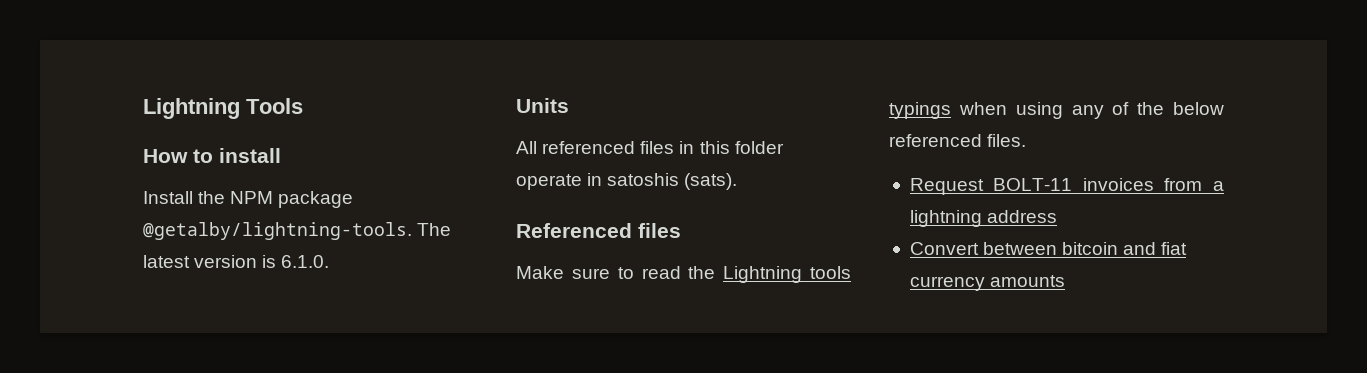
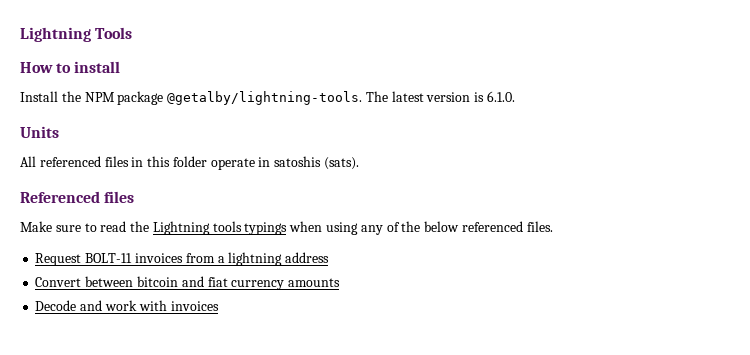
(1066, 281) none -> [35,300,219,311] // Decode and work with invoices

